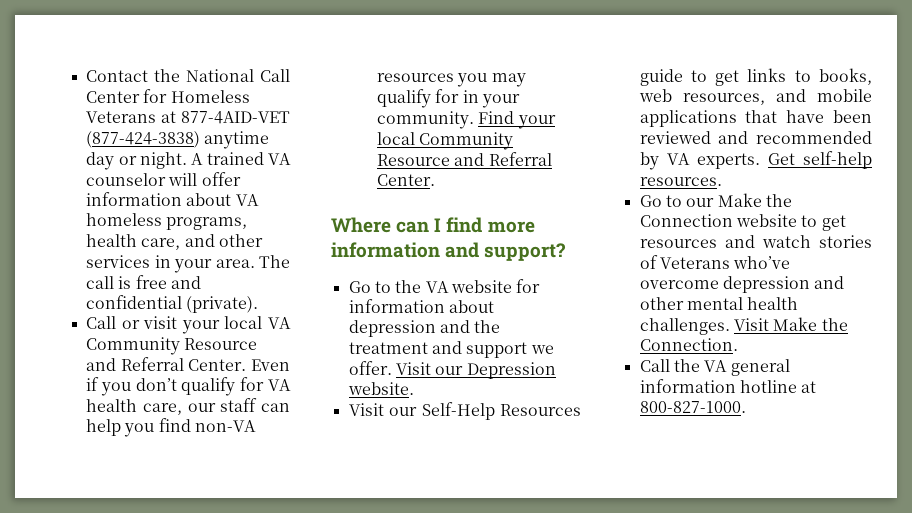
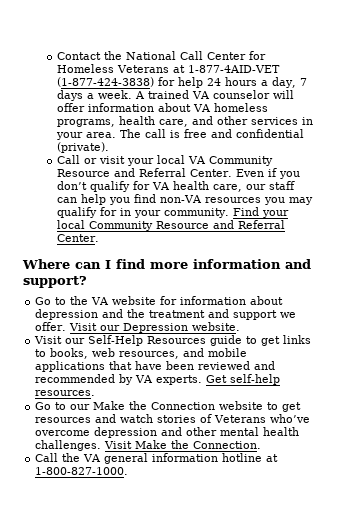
[181,111,290,124] [86,131,270,149] [86,152,187,170] 877-4AID-VET (877-424-3838) anytime day or night. -> [187,65,280,73] [56,77,307,88] [56,90,132,101] 1-877-4AID-VET (1-877-424-3838) for help 24 hours a day, 7 days a week.
[639,401,746,413] 800-827-1000. -> [35,467,129,475] 1-800-827-1000.

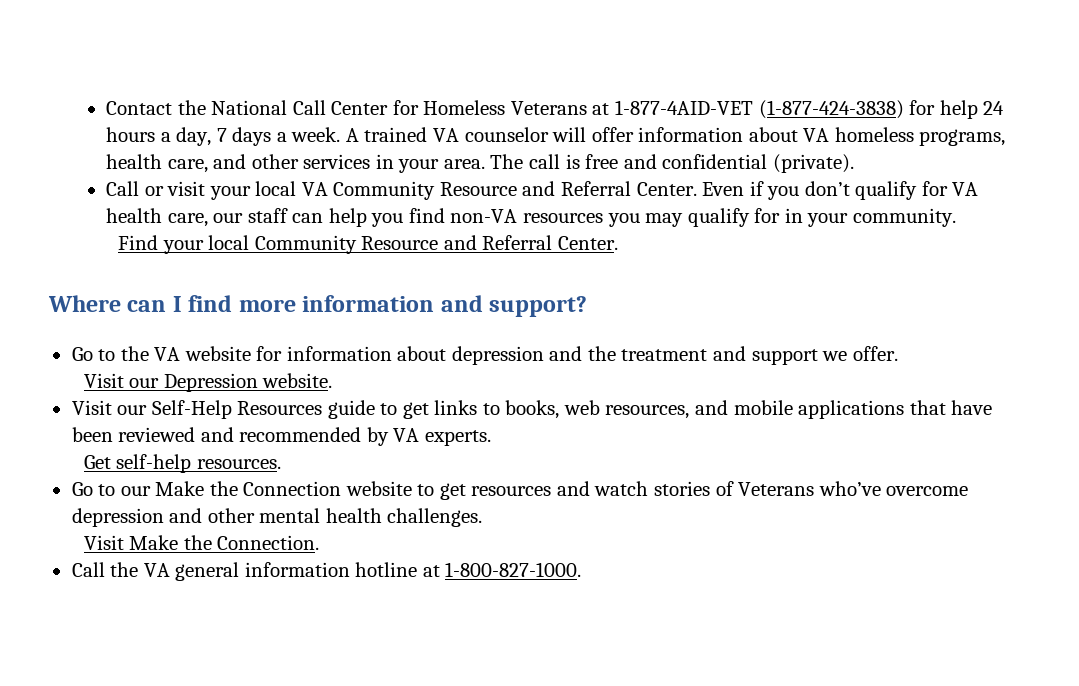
(229, 213) none -> (956, 217) //
(67, 326) none -> (898, 353) //
(203, 380) none -> (491, 438) //
(102, 445) none -> (483, 517) //

